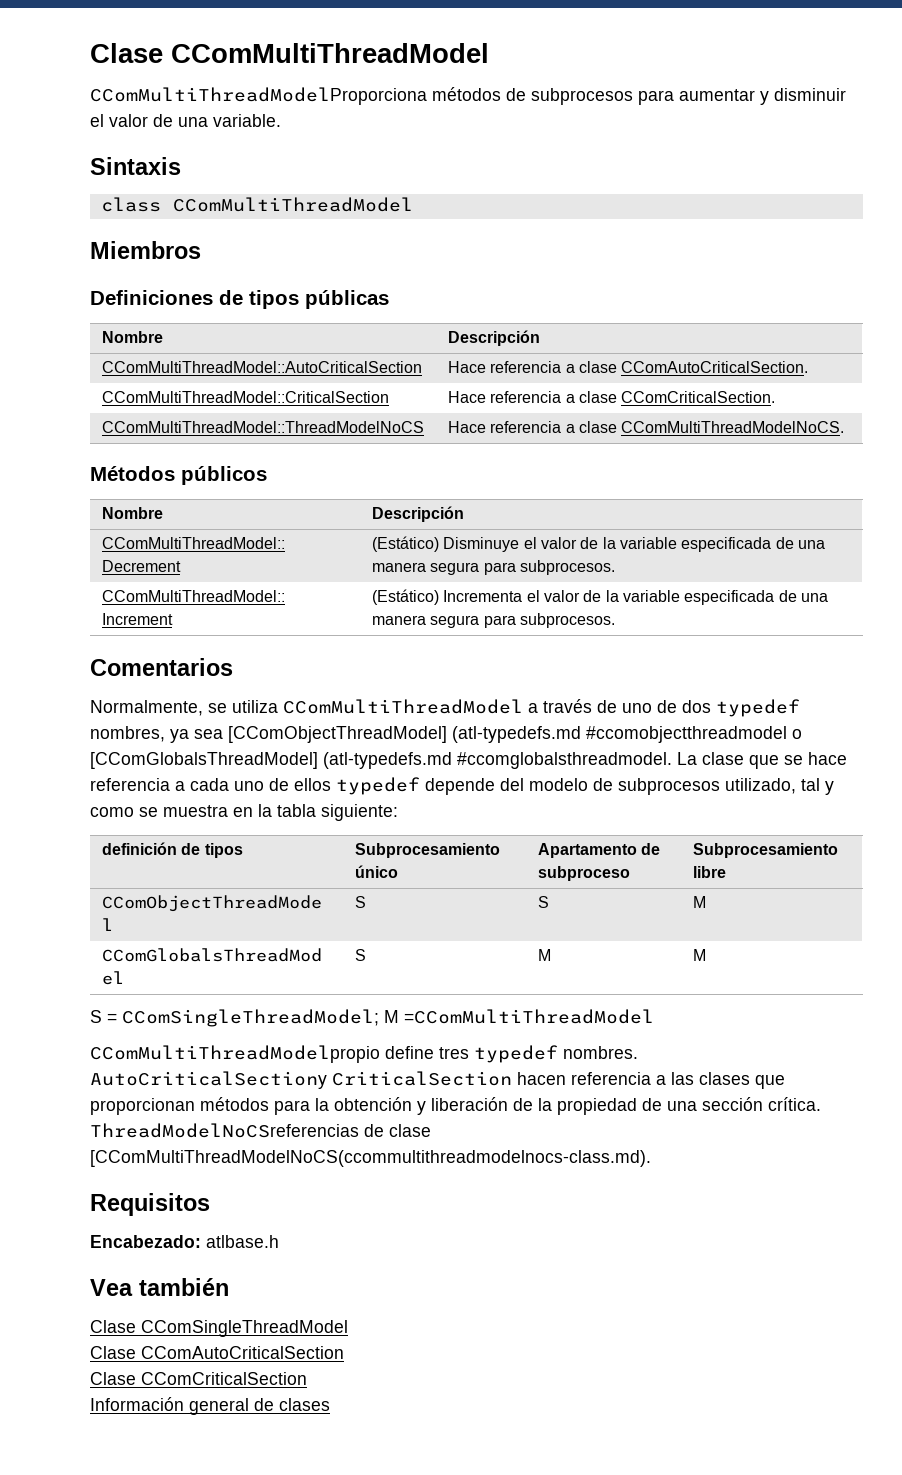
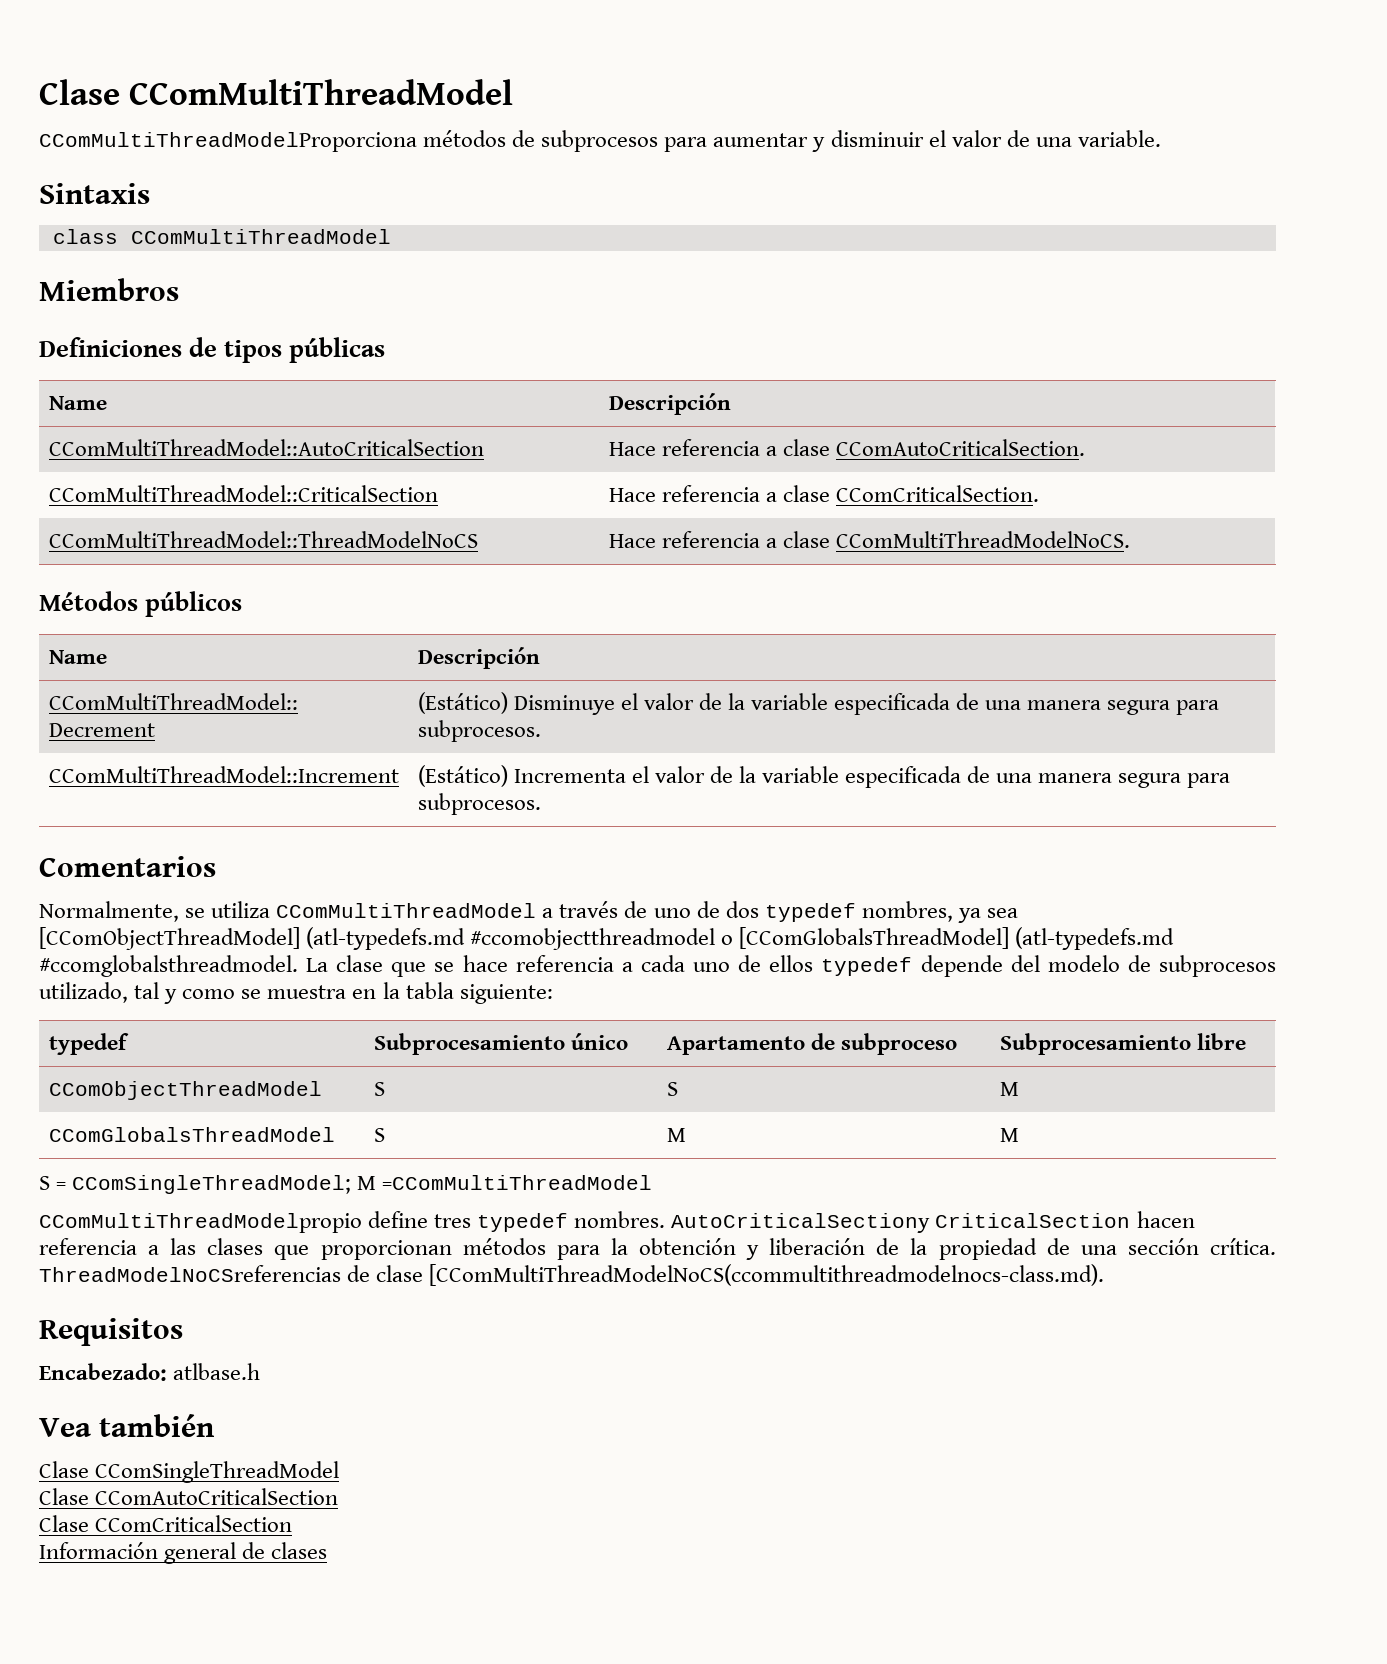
[102,331,164,343] Nombre -> [48,396,107,410] Name
[102,507,164,519] Nombre -> [48,650,107,664] Name
[102,842,243,858] definición de tipos -> [48,1033,129,1055] typedef

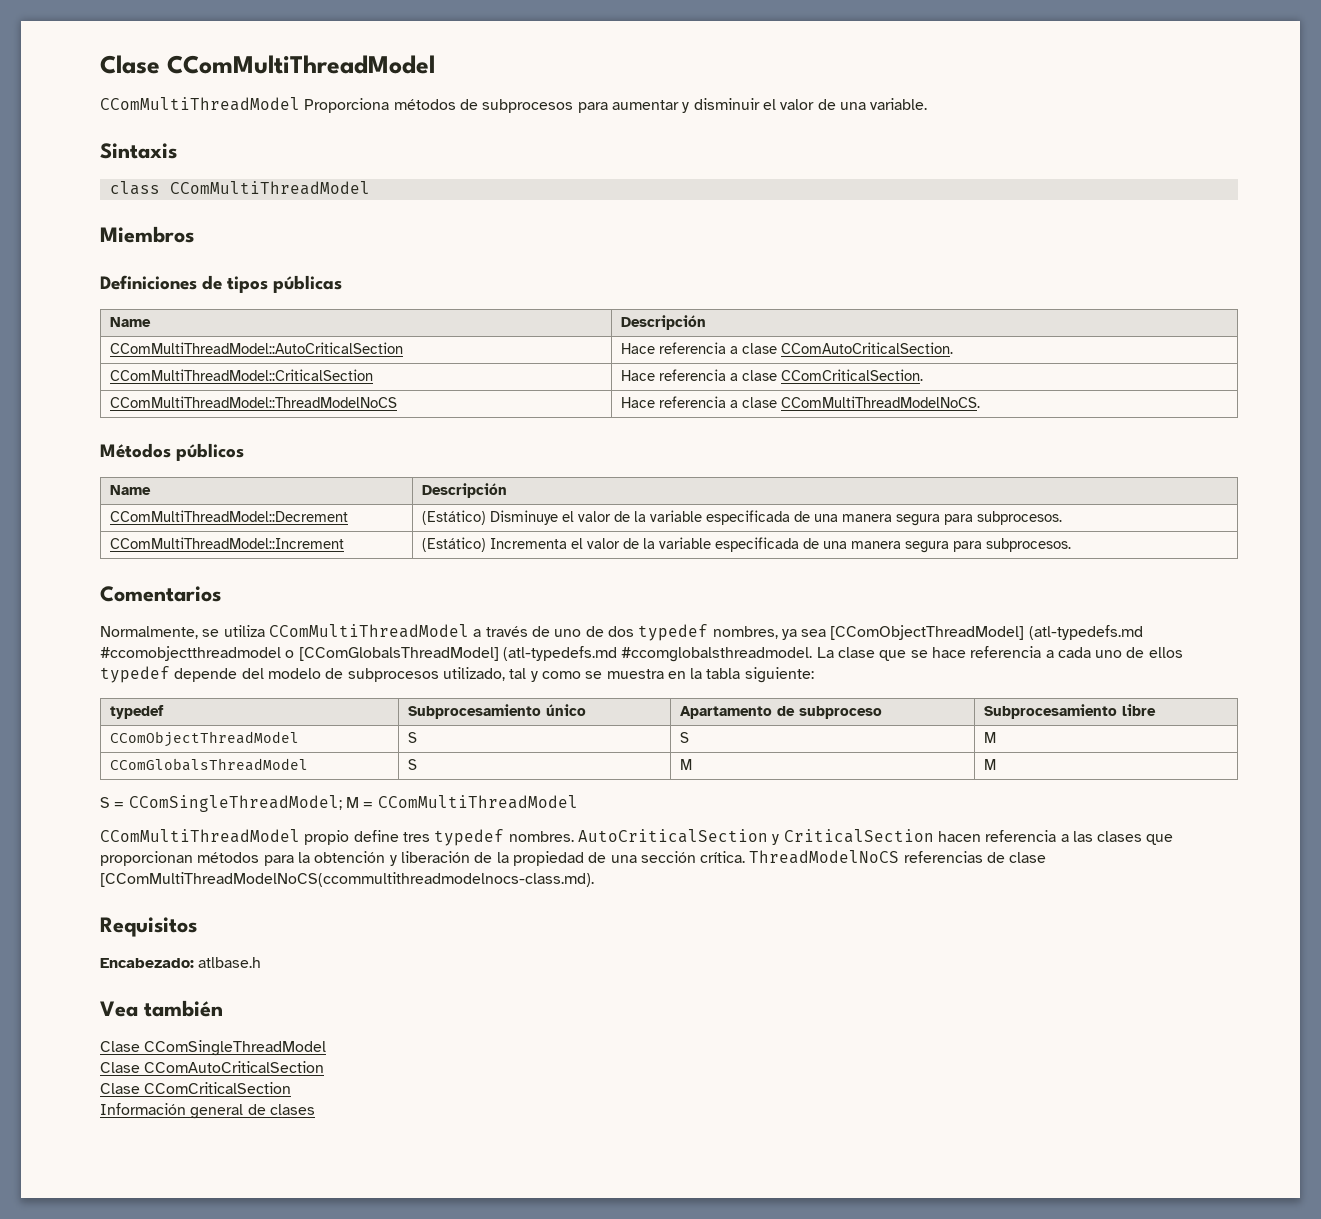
[39,132,417,152] CComMultiThreadModelProporciona -> [100,97,390,113] CComMultiThreadModel Proporciona
[382,1175,653,1190] [39,1213,362,1233] =CComMultiThreadModel // CComMultiThreadModelpropio -> [363,795,578,809] [100,829,350,845] = CComMultiThreadModel // CComMultiThreadModel propio
[671,1213,931,1233] AutoCriticalSectiony -> [577,829,780,845] AutoCriticalSection y
[39,1265,341,1282] ThreadModelNoCSreferencias -> [749,850,983,864] ThreadModelNoCS referencias

